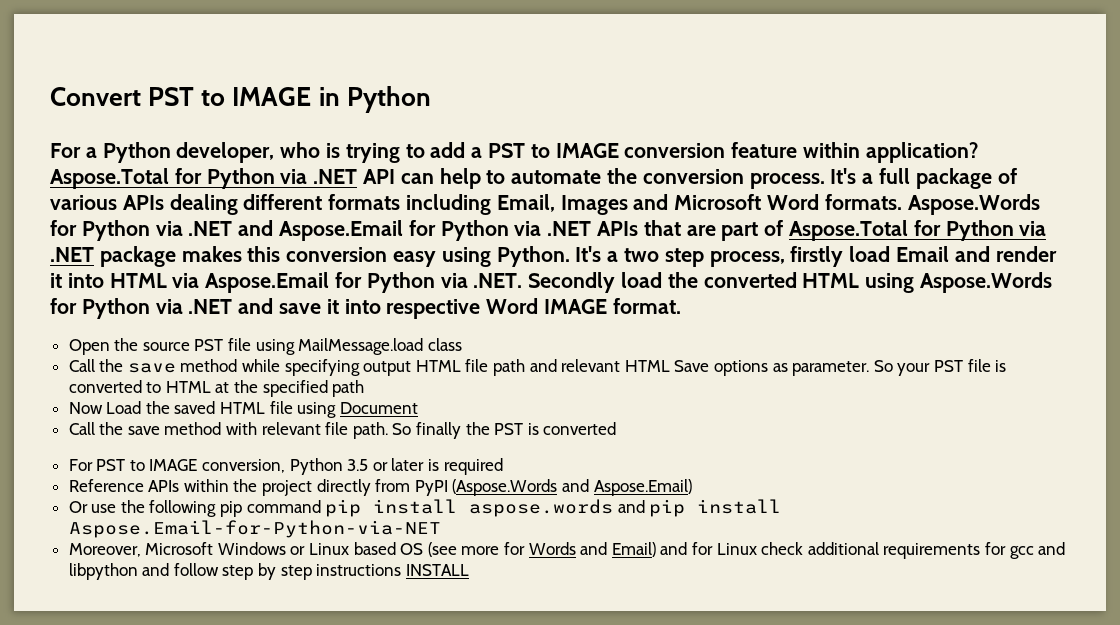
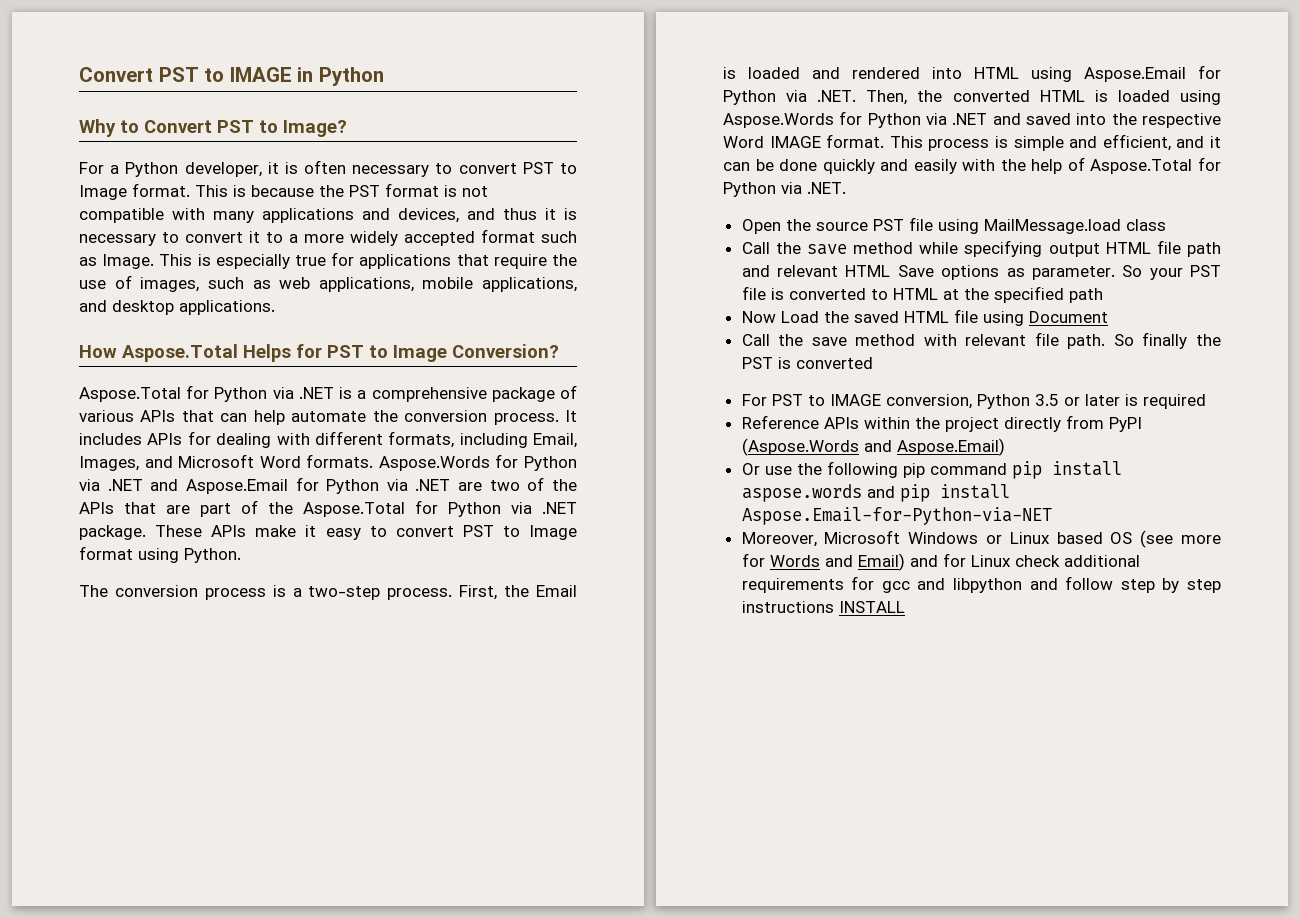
[50,142,979,163] [50,168,395,189] For a Python developer, who is trying to add a PST to IMAGE conversion feature within application? Aspose.Total for Python via .NET API -> [79,119,347,137] [79,160,577,177] [79,183,488,200] [79,208,577,223] [79,229,577,246] [79,252,577,269] [79,275,577,292] [79,300,275,315] [79,344,559,362] [79,385,577,402] [79,410,214,422] Why to Convert PST to Image? // For a Python developer, it is often necessary to convert PST to Image format. This is because the PST format is not compatible with many applications and devices, and thus it is necessary to convert it to a more widely accepted format such as Image. This is especially true for applications that require the use of images, such as web applications, mobile applications, and desktop applications. // How Aspose.Total Helps for PST to Image Conversion? // Aspose.Total for Python via .NET is a comprehensive package of various APIs that
[486,170,506,184] to -> (285, 417) none
[830,168,1017,189] [50,194,401,215] It's a full package of various APIs dealing different formats -> [565,410,578,422] [79,431,455,448] It includes APIs for dealing with different formats,
[560,195,628,215] Images -> [79,456,139,471] Images,
(592, 228) none -> [458,477,577,491] are two of the
[789,220,1047,241] [50,246,1057,267] [50,273,62,288] Aspose.Total for Python via .NET package makes this conversion easy using Python. It's a two step process, firstly load Email and render it -> [268,500,577,517] [79,525,578,540] [79,546,241,563] [79,585,578,600] [723,67,920,79] the Aspose.Total for Python via .NET package. These APIs make it easy to convert PST to Image format using Python. // The conversion process is a two-step process. First, the Email is loaded and rendered
[172,273,200,288] via -> [1031,67,1072,82] using
[528,272,663,293] Secondly load -> [866,90,908,105] Then,
(860, 280) none -> [1094,90,1170,102] is loaded
[279,299,381,314] save it into -> [1026,113,1137,125] saved into the
(681, 306) none -> [889,134,1221,151] [723,157,1221,174] [723,182,846,197] This process is simple and efficient, and it can be done quickly and easily with the help of Aspose.Total for Python via .NET.

